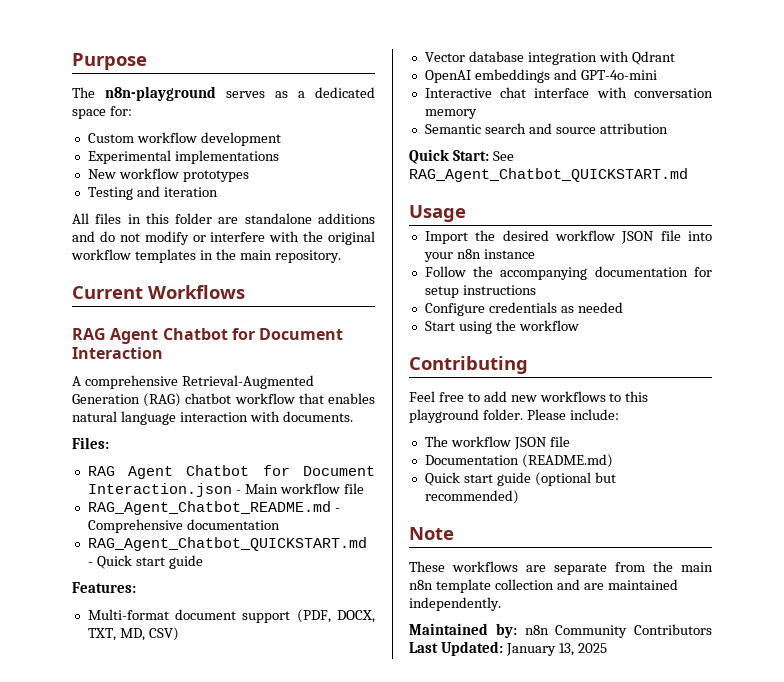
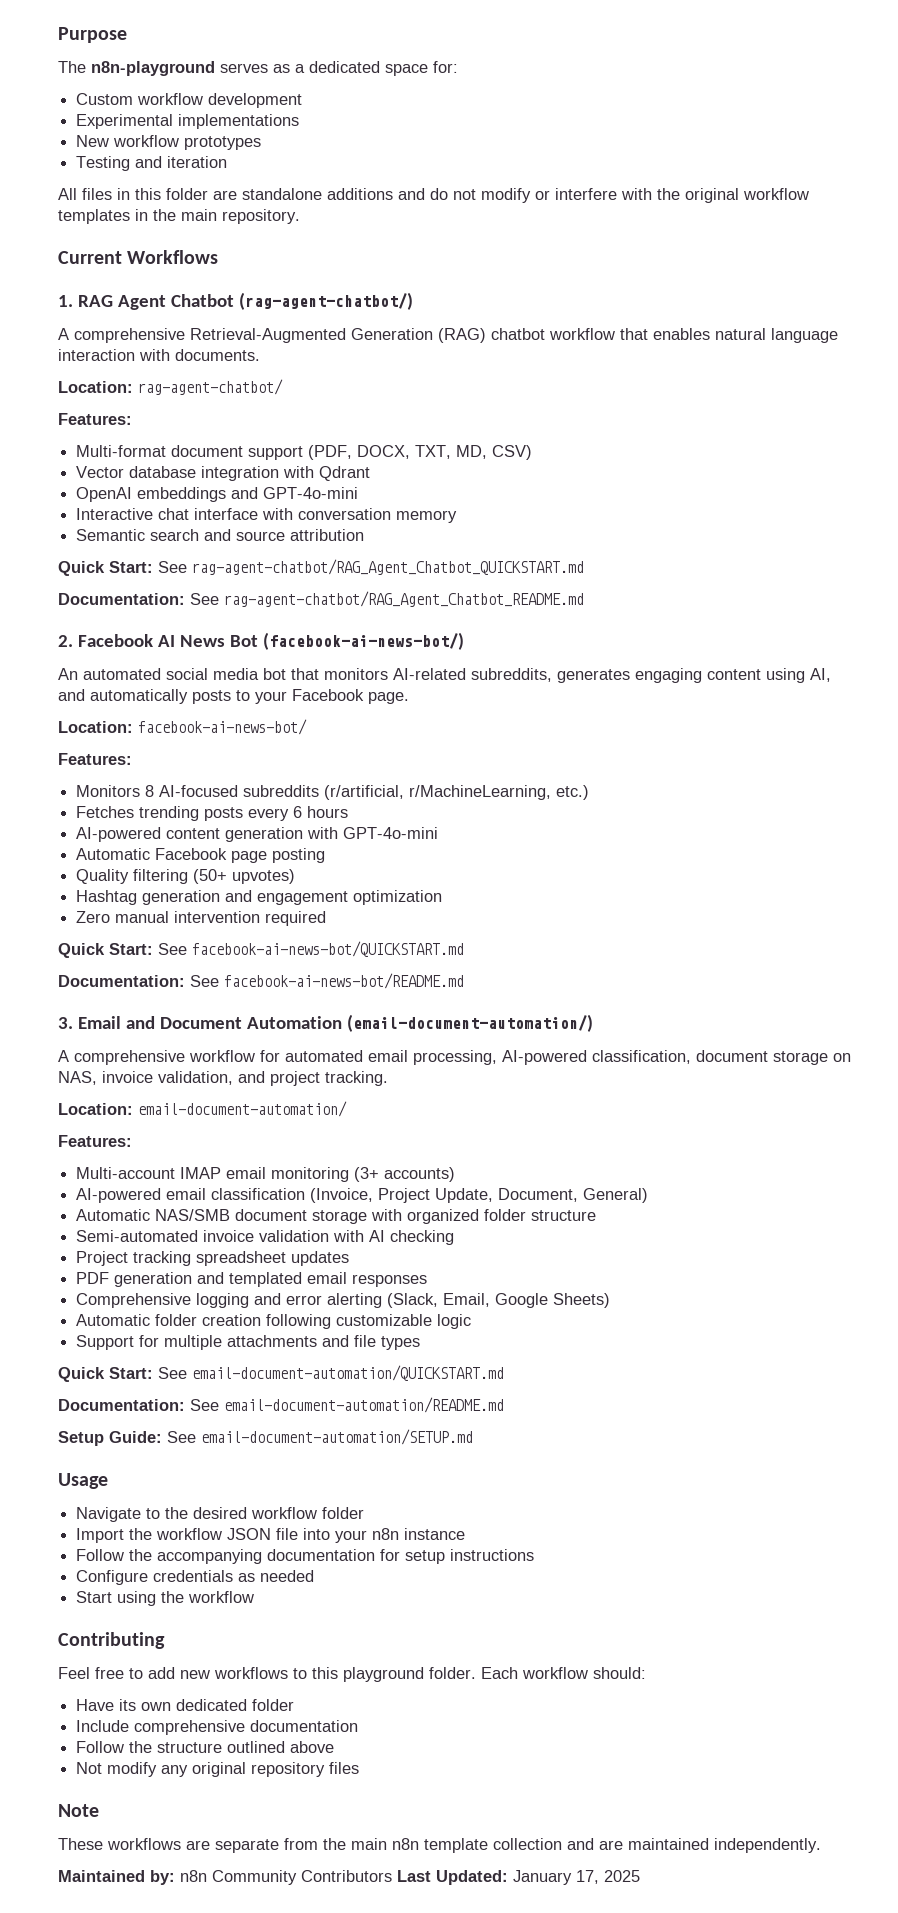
[72,328,344,344] [72,347,163,359] RAG Agent Chatbot for Document Interaction -> [58,292,413,310] 1. RAG Agent Chatbot (rag-agent-chatbot/)
[72,437,109,449] [87,465,375,479] [87,483,364,497] [87,501,340,515] [87,519,280,533] [87,537,367,551] [87,555,203,569] Files: // RAG Agent Chatbot for Document Interaction.json - Main workflow file // RAG_Agent_Chatbot_README.md - Comprehensive documentation // RAG_Agent_Chatbot_QUICKSTART.md - Quick start guide -> [58,379,283,395] Location: rag-agent-chatbot/
[409,168,688,182] [409,205,466,222] RAG_Agent_Chatbot_QUICKSTART.md // Usage -> [192,559,584,575] [58,591,584,607] [58,632,464,650] [58,668,831,683] [58,689,409,704] [58,719,307,735] [58,753,132,765] [76,785,590,800] [76,806,349,821] [76,827,439,842] [76,848,326,863] [76,869,296,884] [76,890,443,905] [76,911,327,926] [58,941,464,958] [58,973,464,989] [58,1014,593,1032] [58,1050,851,1065] [58,1071,388,1086] [58,1101,347,1117] [58,1135,132,1147] [76,1167,456,1182] [76,1188,649,1203] [76,1209,597,1224] [76,1230,455,1245] [76,1251,350,1266] [76,1272,428,1287] [76,1293,611,1308] [76,1314,472,1329] [76,1335,421,1350] [58,1365,504,1382] [58,1397,504,1413] [58,1429,473,1446] [58,1473,108,1489] [76,1507,365,1522] rag-agent-chatbot/RAG_Agent_Chatbot_QUICKSTART.md // Documentation: See rag-agent-chatbot/RAG_Agent_Chatbot_README.md // 2. Facebook AI News Bot (facebook-ai-news-bot/) // An automated social media bot that monitors AI-related subreddits, generates engaging content using AI, and automatically posts to your Facebook page. // Location: facebook-ai-news-bot/ // Features: // Monitors 8 AI-focused subreddits (r/artificial, r/MachineLearning, etc.) // Fetches trending posts every 6 hours // AI-powered content generation with GPT-4o-mini // Automatic Facebook page posting // Quality filtering (50+ upvotes) // Hashtag generation and engagement optimization // Zero manual intervention required // Quick Start: See facebook-ai-news-bot/QUICKSTART.md // Documentation: See facebook-ai-news-bot/README.md // 3. Email and Document Automation (email-document-automation/) // A comprehensive workflow for automated email processing, AI-powered classification, document storage on NAS, invoice validation, and project tracking. // Location: email-document-automation/ // Features: // Multi-account IMAP email monitoring (3+ accounts) // AI-powered email classification (Invoice, Project Update, Document, General) // Automatic NAS/SMB document storage with organized folder structure // Semi-automated invoice validation with AI checking // Project tracking spreadsheet updates // PDF generation and templated email responses // Comprehensive logging and error alerting (Slack, Email, Google Sheets) // Automatic folder creation following customizable logic // Support for multiple attachments and file types // Quick Start: See email-document-automation/QUICKSTART.md // Documentation: See email-document-automation/README.md // Setup Guide: See email-document-automation/SETUP.md // Usage // Navigate to the desired workflow folder
[502,230,549,241] desired -> (153, 1534) none
[526,409,619,420] [424,436,570,450] [424,454,613,468] [424,472,616,486] [424,490,519,504] Please include: // The workflow JSON file // Documentation (README.md) // Quick start guide (optional but recommended) -> [481,1667,646,1679] [76,1699,295,1711] [76,1720,359,1735] [76,1741,335,1753] [76,1762,360,1777] Each workflow should: // Have its own dedicated folder // Include comprehensive documentation // Follow the structure outlined above // Not modify any original repository files
[558,643,574,656] 13, -> [576,1870,599,1884] 17,

